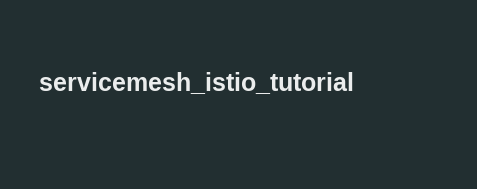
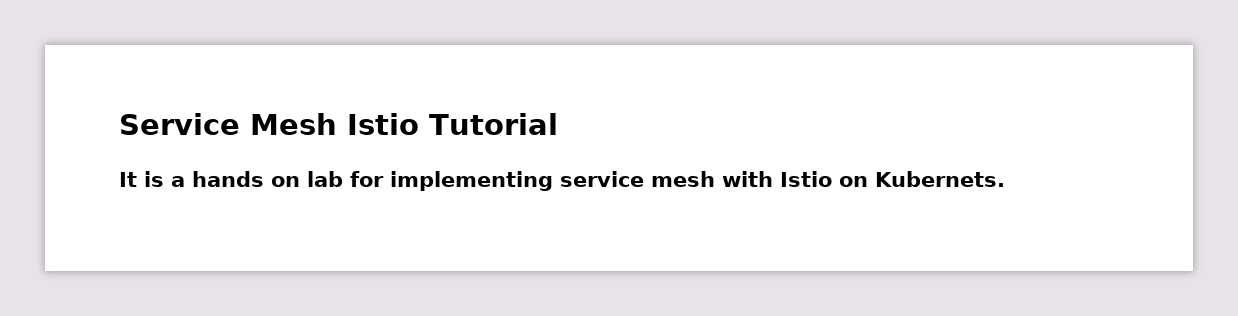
[39,72,354,94] servicemesh_istio_tutorial -> [119,113,558,135] [119,171,1005,191] Service Mesh Istio Tutorial // It is a hands on lab for implementing service mesh with Istio on Kubernets.

